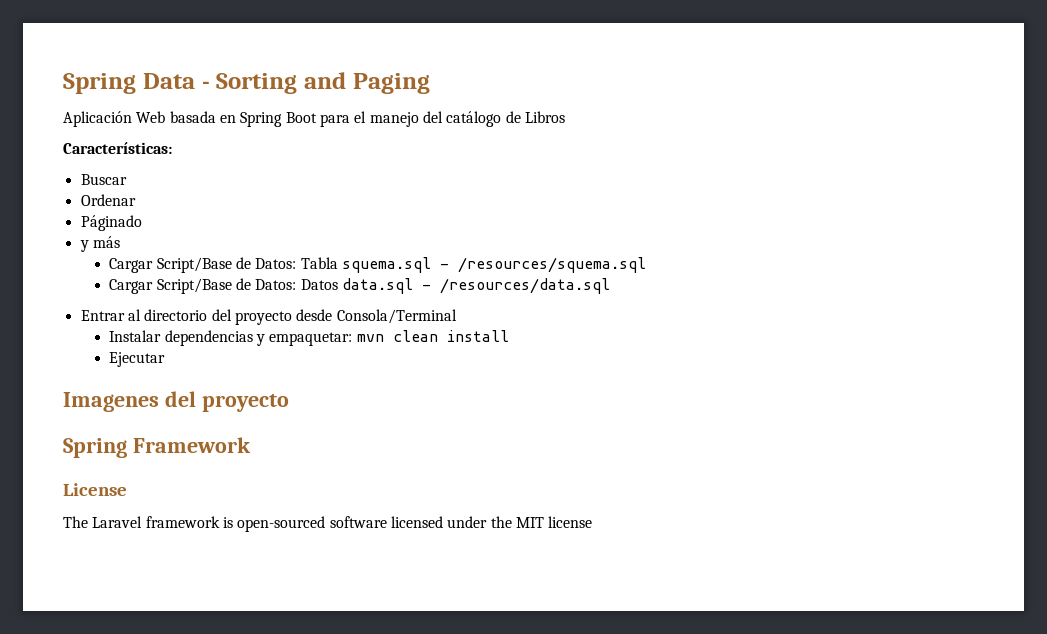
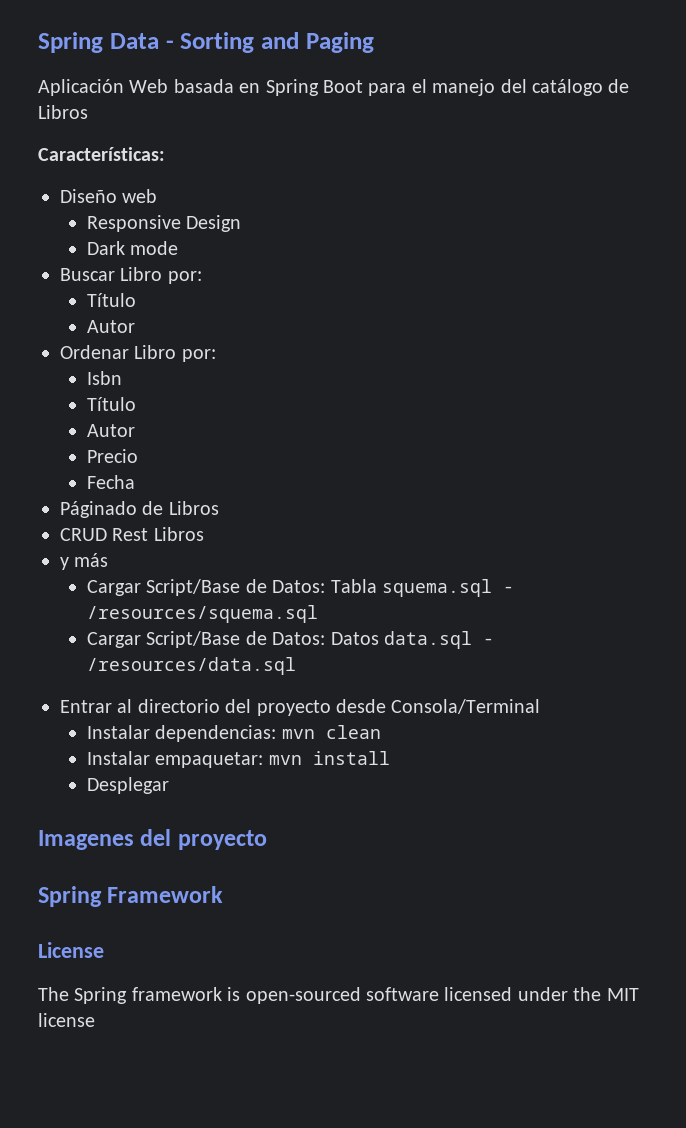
[80,174,127,185] [80,194,136,206] [80,215,142,231] Buscar // Ordenar // Páginado -> [60,189,158,203] [87,215,242,232] [87,241,179,255] [60,267,202,284] [87,293,137,307] [87,320,136,333] [60,345,216,362] [87,371,123,385] [87,397,137,411] [87,424,136,437] [87,449,139,463] [87,475,136,489] [60,501,219,518] [60,527,204,541] Diseño web // Responsive Design // Dark mode // Buscar Libro por: // Título // Autor // Ordenar Libro por: // Isbn // Título // Autor // Precio // Fecha // Páginado de Libros // CRUD Rest Libros
[164,330,265,346] dependencias y -> [155,725,381,742] [87,751,151,765] dependencias: mvn clean // Instalar
[392,330,438,342] clean -> (302, 760) none
[109,352,166,367] Ejecutar -> [87,777,170,794] Desplegar
[92,516,143,528] Laravel -> [74,987,128,1004] Spring

